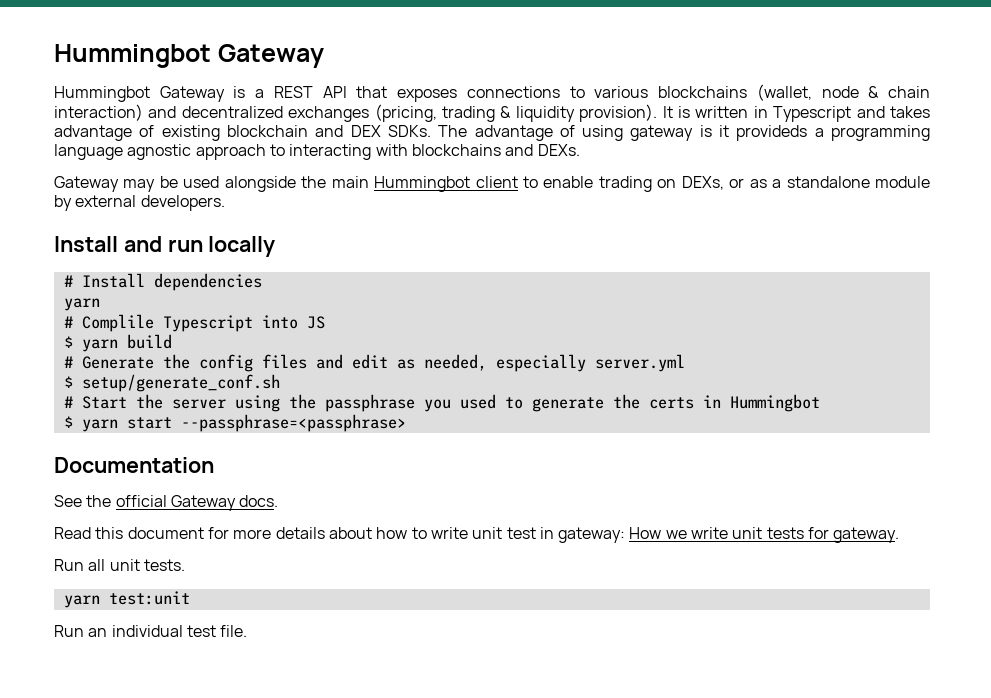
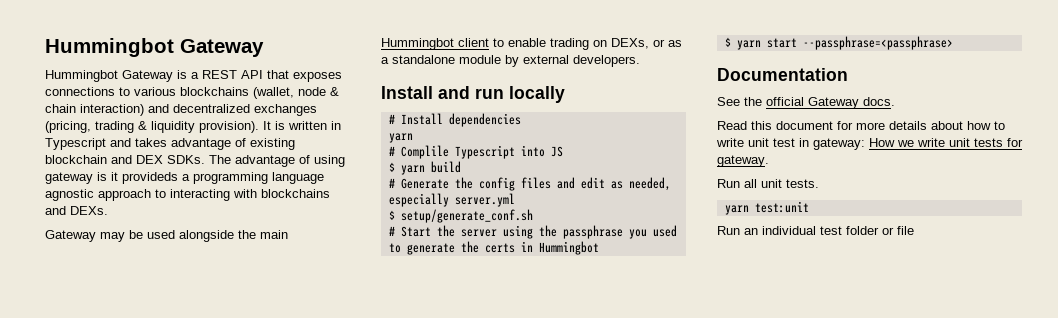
[220,625,248,637] file. -> [846,226,914,235] folder or file

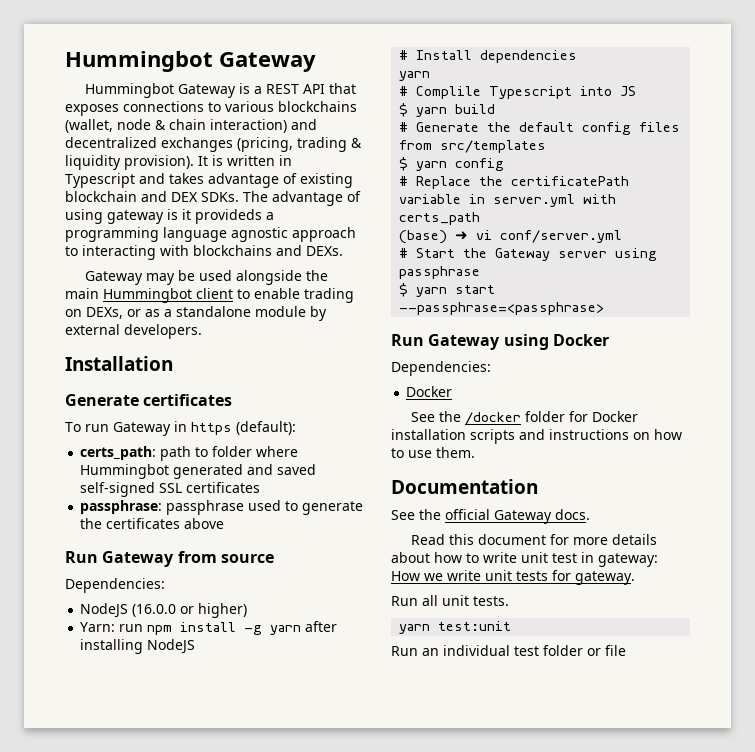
[381,86,565,103] Install and run locally -> [65,356,173,371] [65,394,233,406] [65,421,296,436] [80,446,299,461] [80,464,317,479] [80,482,261,497] [80,500,364,515] [80,518,225,529] [65,551,274,567] [65,578,165,593] [80,603,248,618] [80,621,338,635] [80,639,196,654] Installation // Generate certificates // To run Gateway in https (default): // certs_path: path to folder where Hummingbot generated and saved self-signed SSL certificates // passphrase: passphrase used to generate the certificates above // Run Gateway from source // Dependencies: // NodeJS (16.0.0 or higher) // Yarn: run npm install -g yarn after installing NodeJS
(473, 183) none -> [519,122,575,132] default
[556,177,671,191] [388,193,515,207] [388,209,533,223] and edit as needed, especially server.yml // $ setup/generate_conf.sh -> [399,140,547,153] [399,157,505,171] [399,176,630,189] [399,194,617,207] [399,212,481,225] [399,230,623,244] from src/templates // $ yarn config // # Replace the certificatePath variable in server.yml with certs_path // (base) ➜ vi conf/server.yml
(455, 231) none -> [495,248,551,261] Gateway
[538,225,677,239] [388,241,599,255] [724,36,953,50] the passphrase you used to generate the certs in Hummingbot // $ yarn start --passphrase=<passphrase> -> [399,266,481,279] [399,283,496,297] [399,302,605,315] [391,334,609,350] [391,361,491,376] [406,386,453,397] [410,411,638,425] [391,429,682,444] [391,447,475,458] passphrase // $ yarn start --passphrase=<passphrase> // Run Gateway using Docker // Dependencies: // Docker // See the /docker folder for Docker installation scripts and instructions on how to use them.

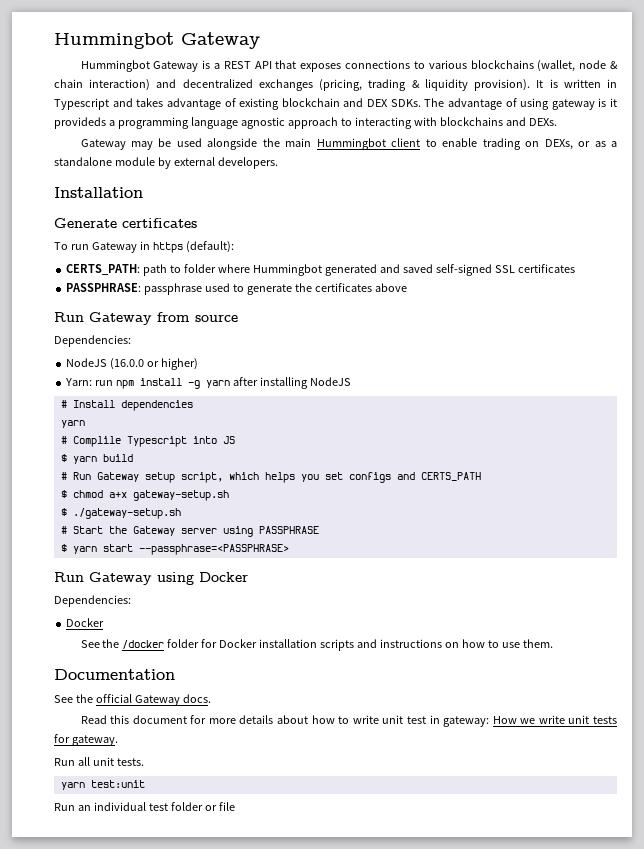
[80,446,157,460] certs_path: -> [66,264,141,275] CERTS_PATH:
[80,500,163,514] passphrase: -> [66,283,142,292] PASSPHRASE:
[416,122,681,135] [399,140,547,153] [399,157,505,171] [399,176,630,189] [399,194,617,207] [399,212,481,225] [399,230,623,244] Generate the default config files from src/templates // $ yarn config // # Replace the certificatePath variable in server.yml with certs_path // (base) ➜ vi conf/server.yml -> [72,472,481,483] [60,490,229,501] [60,508,181,519] Run Gateway setup script, which helps you set configs and CERTS_PATH // $ chmod a+x gateway-setup.sh // $ ./gateway-setup.sh
[399,266,481,279] passphrase -> [258,526,319,534] PASSPHRASE
[399,302,605,315] --passphrase=<passphrase> -> [138,544,289,555] --passphrase=<PASSPHRASE>

